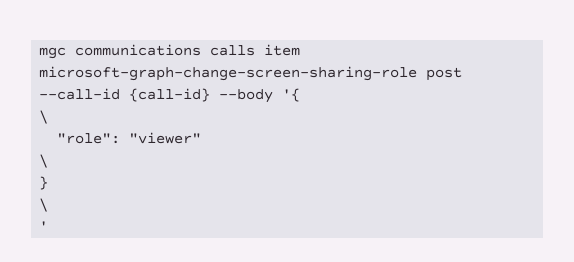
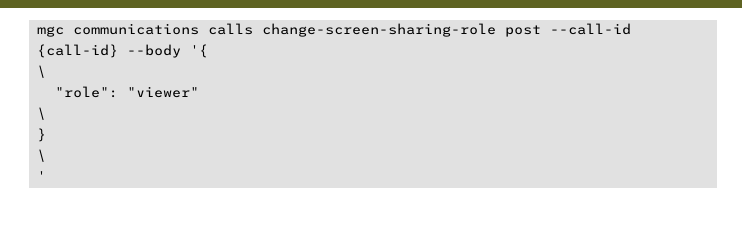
[263,44,300,56] [38,66,417,81] item microsoft-graph-change-screen-sharing-role -> [261,23,496,37] change-screen-sharing-role

